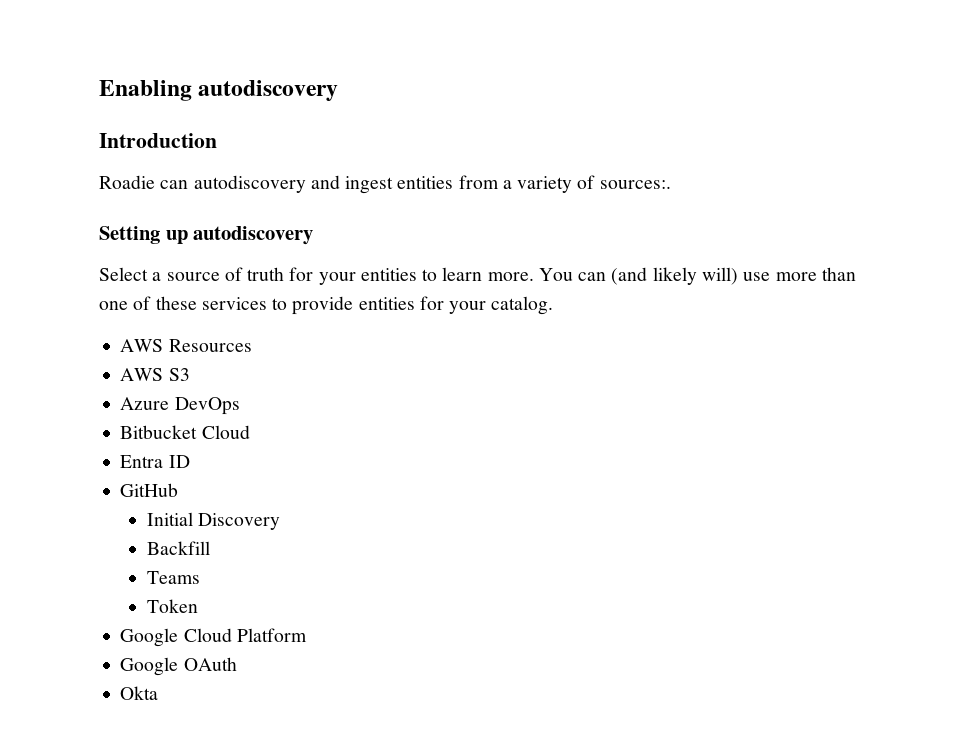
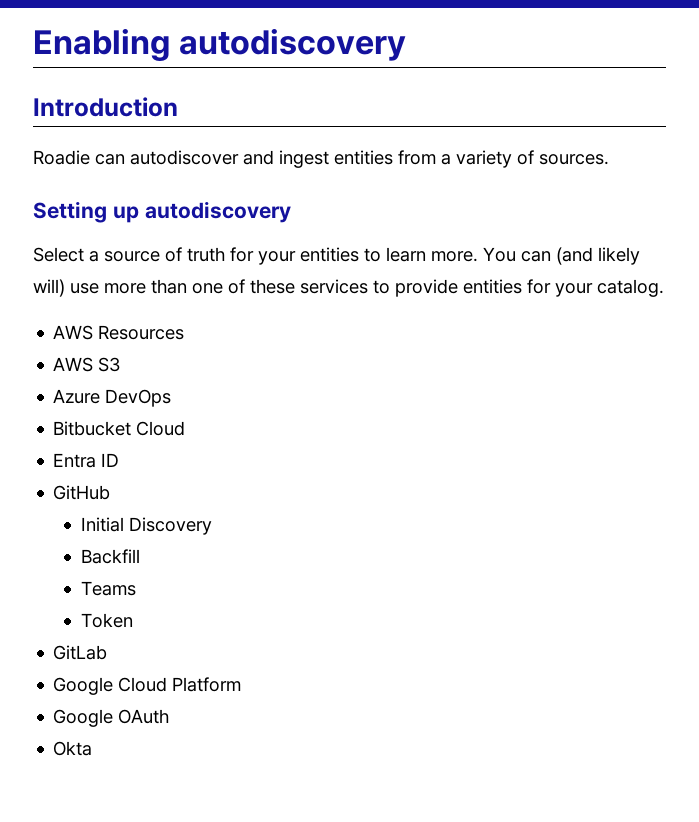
[193,175,306,193] autodiscovery -> [130,150,239,165] autodiscover
[599,180,671,189] sources:. -> [539,154,609,165] sources.
(198, 606) none -> [53,645,108,660] // GitLab

